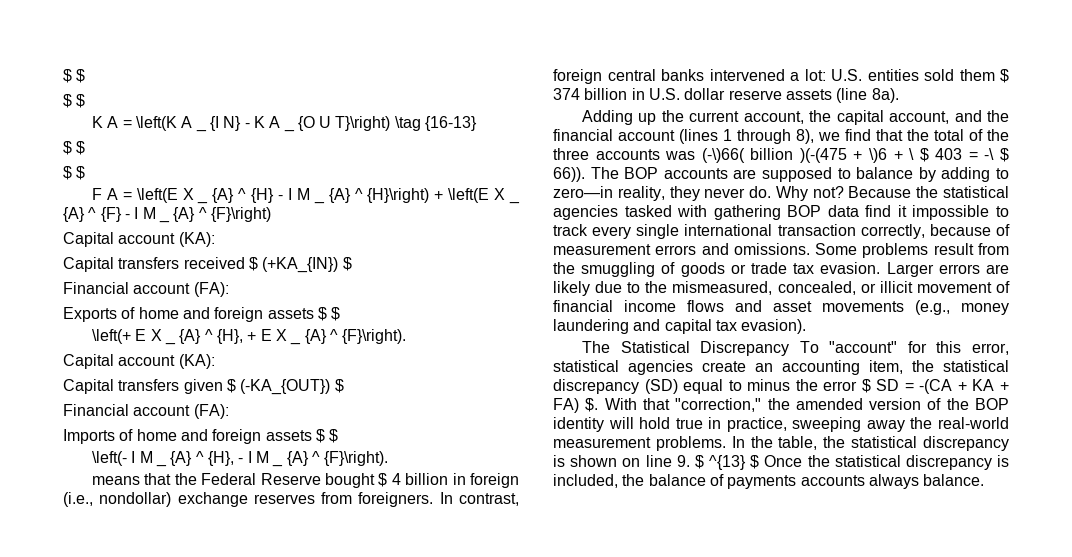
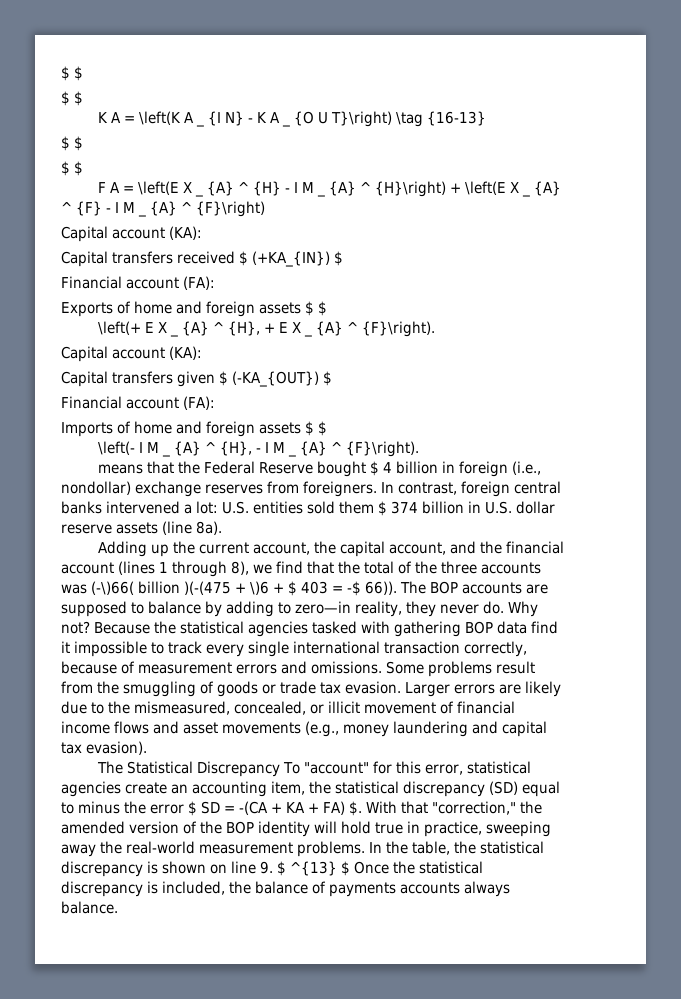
[909,148,915,160] \ -> (284, 588) none
[984,148,1009,162] -\ $ -> [347,581,361,596] -$

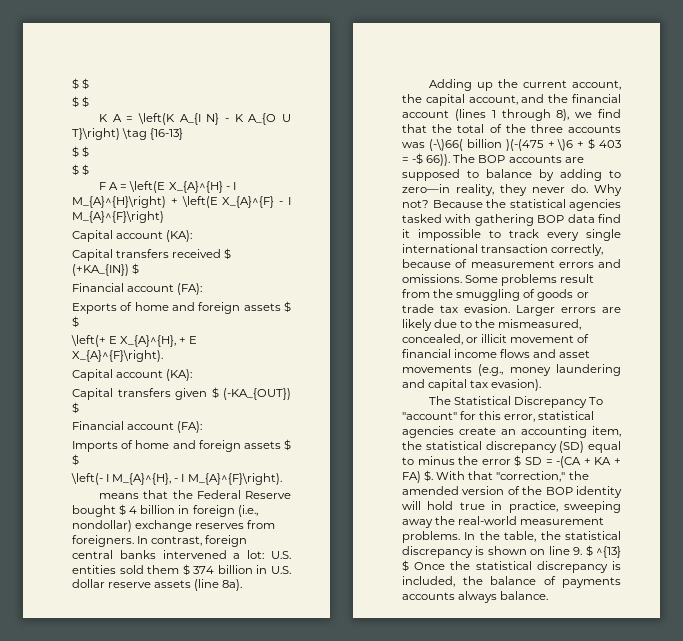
[184,112,195,123] [196,111,281,127] [282,111,315,127] A _ {I N} - K A _ {O -> [179,113,277,125] A_{I N} - K A_{O
[183,182,193,193] [195,181,315,197] [317,181,520,197] [522,181,562,197] [61,201,135,216] [138,201,265,217] X _ {A} ^ {H} - I M _ {A} ^ {H}\right) + \left(E X _ {A} ^ {F} - I M _ {A} ^ {F}\right) -> [168,181,236,193] [72,196,291,208] [72,211,164,223] X_{A}^{H} - I M_{A}^{H}\right) + \left(E X_{A}^{F} - I M_{A}^{F}\right)
[158,322,168,333] [170,321,302,337] [304,321,436,337] X _ {A} ^ {H}, + E X _ {A} ^ {F}\right). -> [120,335,198,347] [72,350,163,362] X_{A}^{H}, + E X_{A}^{F}\right).
[147,442,160,453] [162,441,286,457] [288,441,420,457] M _ {A} ^ {H}, - I M _ {A} ^ {F}\right). -> [112,473,282,485] M_{A}^{H}, - I M_{A}^{F}\right).

